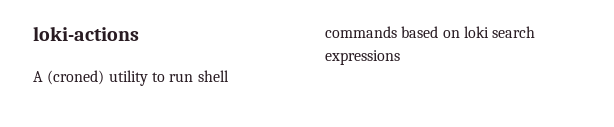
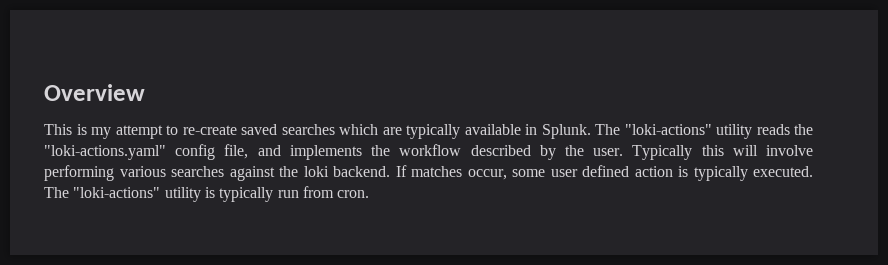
[33,26,139,41] [33,70,229,86] [325,26,536,38] [325,50,400,65] loki-actions // A (croned) utility to run shell commands based on loki search expressions -> [44,84,145,101] [44,124,813,139] [44,144,813,160] [44,165,813,181] [44,186,370,202] Overview // This is my attempt to re-create saved searches which are typically available in Splunk. The "loki-actions" utility reads the "loki-actions.yaml" config file, and implements the workflow described by the user. Typically this will involve performing various searches against the loki backend. If matches occur, some user defined action is typically executed. The "loki-actions" utility is typically run from cron.

